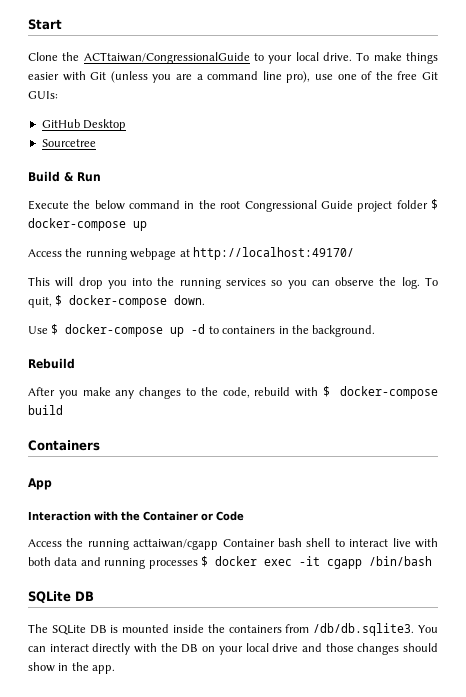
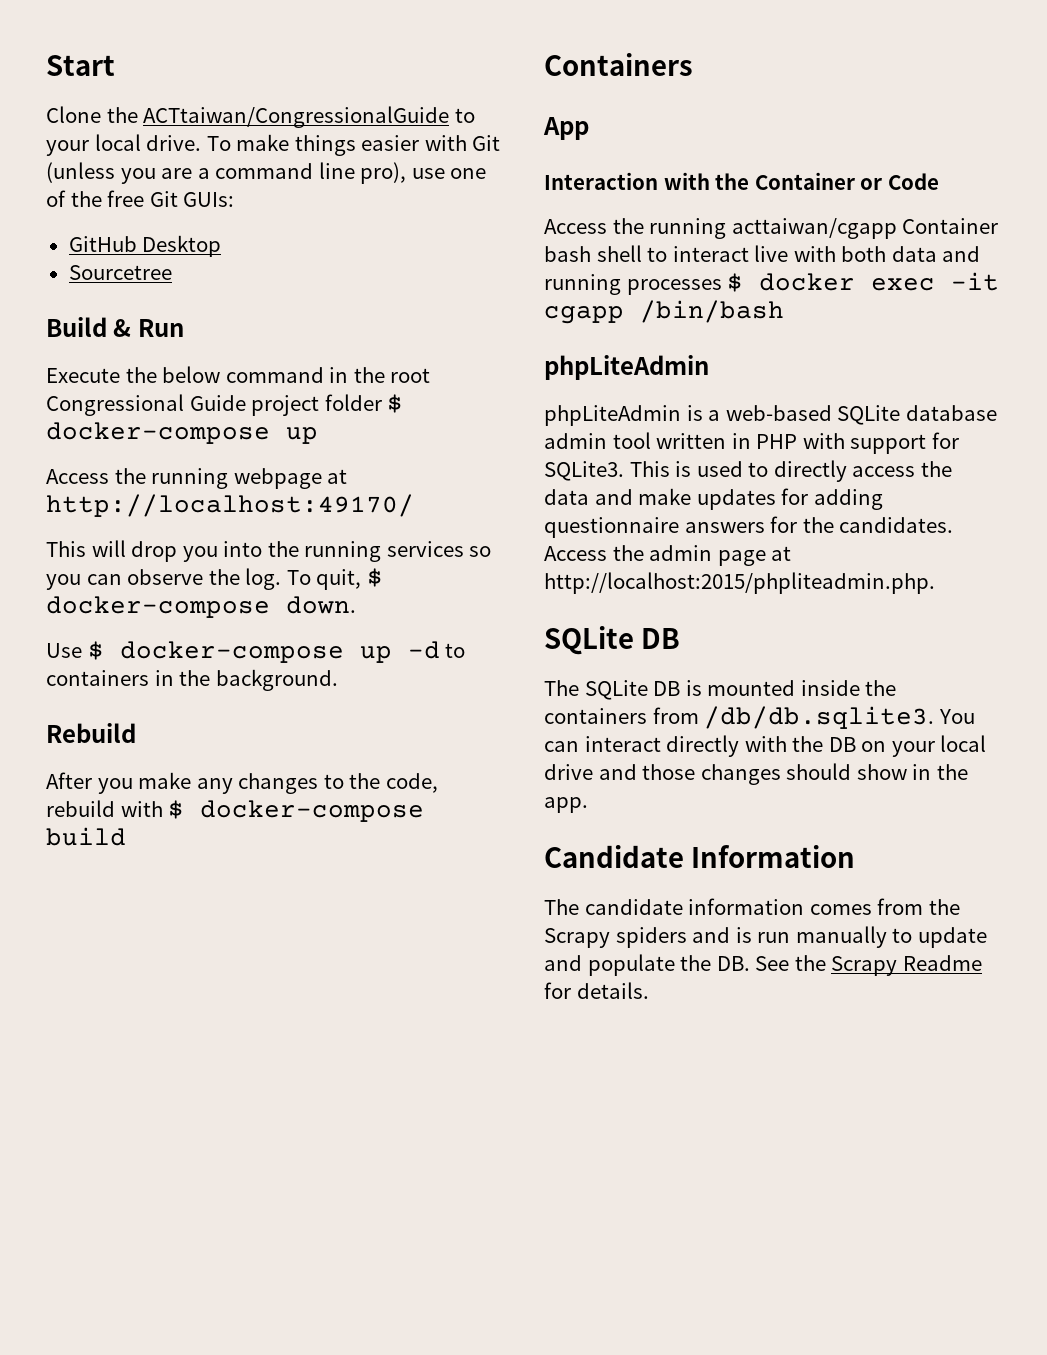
(432, 561) none -> [544,355,709,380] [544,405,997,426] [544,432,959,454] [544,460,952,482] [544,488,883,510] [544,516,954,538] [544,545,792,566] [544,572,935,594] // phpLiteAdmin // phpLiteAdmin is a web-based SQLite database admin tool written in PHP with support for SQLite3. This is used to directly access the data and make updates for adding questionnaire answers for the candidates. Access the admin page at http://localhost:2015/phpliteadmin.php.
(116, 669) none -> [544,845,856,868] [544,898,960,915] [544,926,987,948] [544,954,982,976] [544,982,649,999] // Candidate Information // The candidate information comes from the Scrapy spiders and is run manually to update and populate the DB. See the Scrapy Readme for details.

